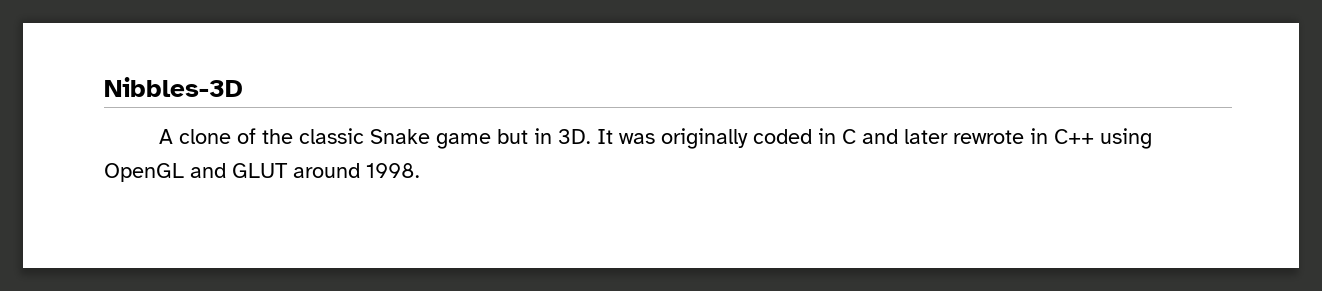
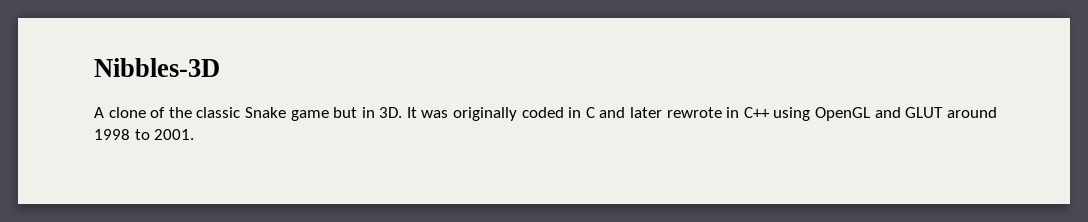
[366,163,420,178] 1998. -> [94,129,195,140] 1998 to 2001.

